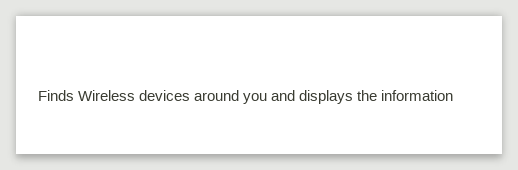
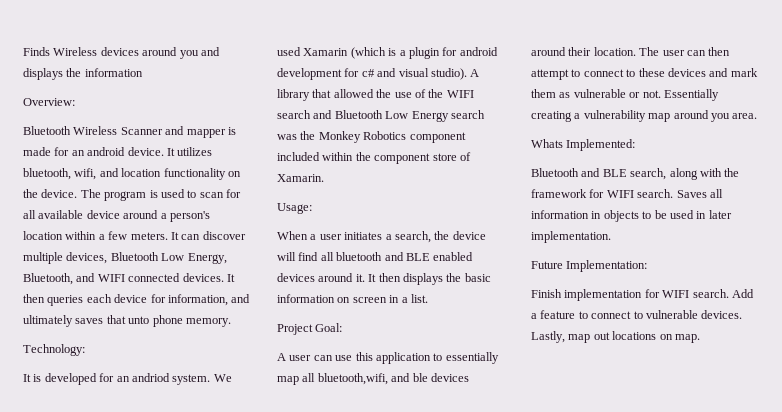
(454, 95) none -> [23,98,75,106] [23,126,236,138] [23,147,213,156] [23,168,241,180] [23,189,241,201] [23,210,210,222] [23,231,246,240] [23,252,227,264] [23,273,235,285] [23,294,251,306] [23,315,231,327] [23,344,85,356] [23,373,232,385] [277,47,498,59] [277,68,480,80] [277,89,474,101] [277,110,485,122] [277,131,466,143] [277,152,471,164] [277,174,324,182] [277,203,312,214] [277,231,486,243] [277,252,474,261] [277,273,491,285] [277,294,428,303] [277,323,343,335] [277,352,499,364] [277,373,469,385] [531,47,731,56] [531,68,758,80] [531,89,719,101] [531,110,758,122] [531,139,636,151] [531,168,740,180] [531,189,723,198] [531,210,732,222] [531,231,611,243] [531,260,648,272] [531,289,754,301] [531,310,743,319] [531,331,700,343] // Overview: // Bluetooth Wireless Scanner and mapper is made for an android device. It utilizes bluetooth, wifi, and location functionality on the device. The program is used to scan for all available device around a person's location within a few meters. It can discover multiple devices, Bluetooth Low Energy, Bluetooth, and WIFI connected devices. It then queries each device for information, and ultimately saves that unto phone memory. // Technology: // It is developed for an andriod system. We used Xamarin (which is a plugin for android development for c# and visual studio). A library that allowed the use of the WIFI search and Bluetooth Low Energy search was the Monkey Robotics component included within the component store of Xamarin. // Usage: // When a user initiates a search, the device will find all bluetooth and BLE enabled devices around it. It then displays the basic information on screen in a list. // Project Goal: // A user can use this application to essentially map all bluetooth,wifi, and ble devices around their location. The user can then attempt to connect to these devices and mark them as vulnerable or not. Essentially creating a vulnerability map around you area. // Whats Implemented: // Bluetooth and BLE search, along with the framework for WIFI search. Saves all information in objects to be used in later implementation. // Future Implementation: // Finish implementation for WIFI search. Add a feature to connect to vulnerable devices. Lastly, map out locations on map.

